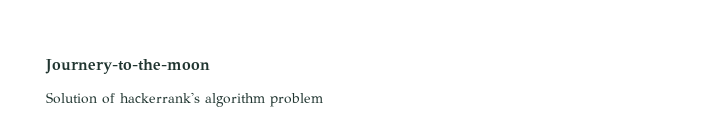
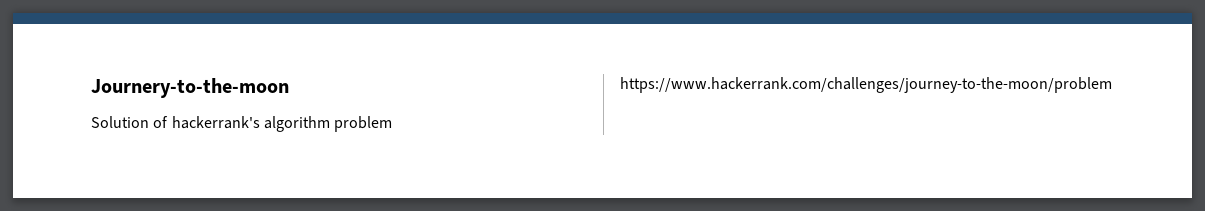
(323, 100) none -> [620,77,1112,93] https://www.hackerrank.com/challenges/journey-to-the-moon/problem

